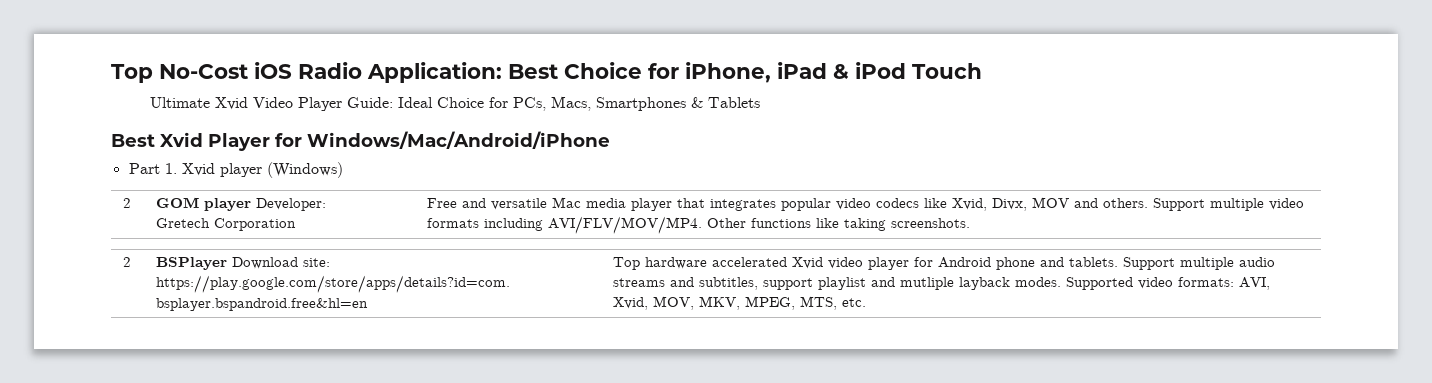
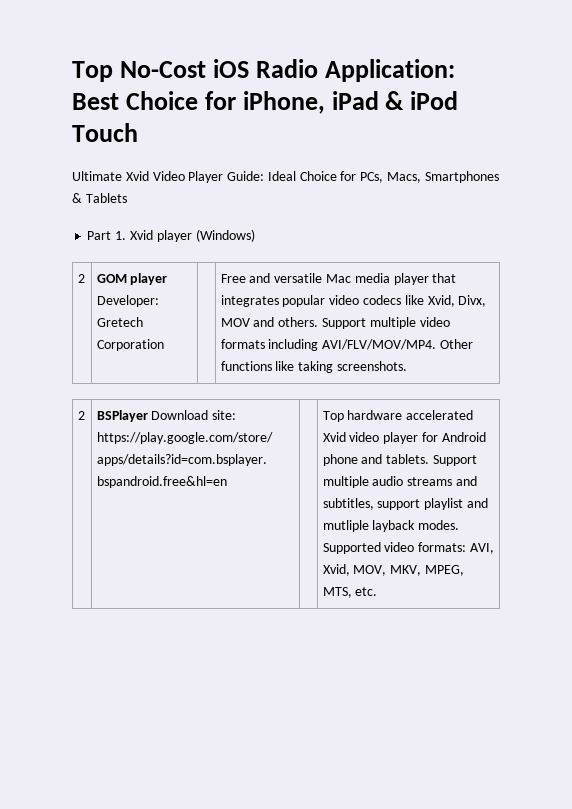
[111,131,610,151] // Best Xvid Player for Windows/Mac/Android/iPhone -> (127, 198) none

